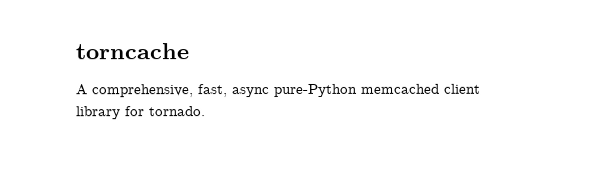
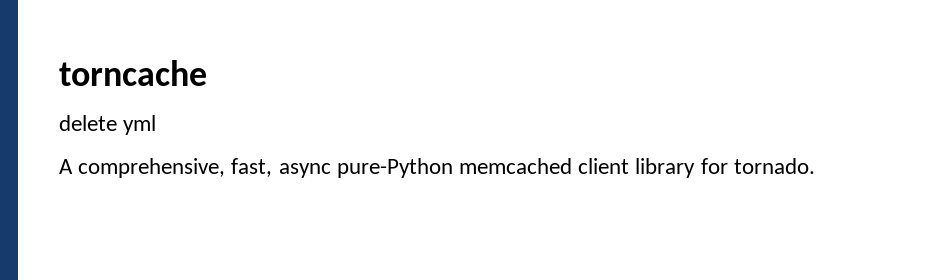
(189, 51) none -> [59,115,157,135] // delete yml

